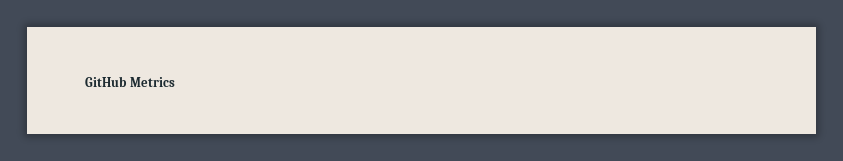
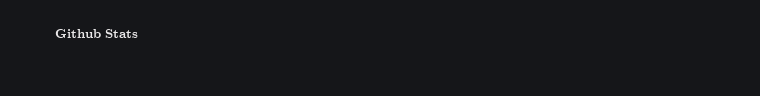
[85,76,175,87] GitHub Metrics -> [55,29,138,38] Github Stats

